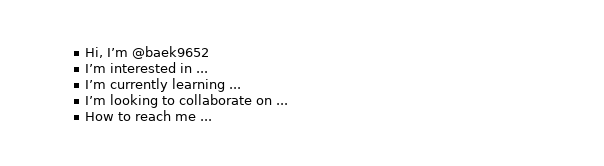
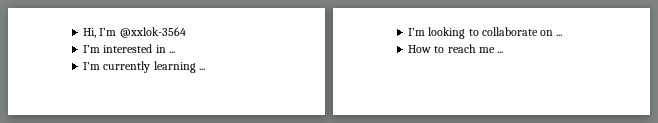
[132,46,210,59] @baek9652 -> [119,27,186,38] @xxlok-3564

